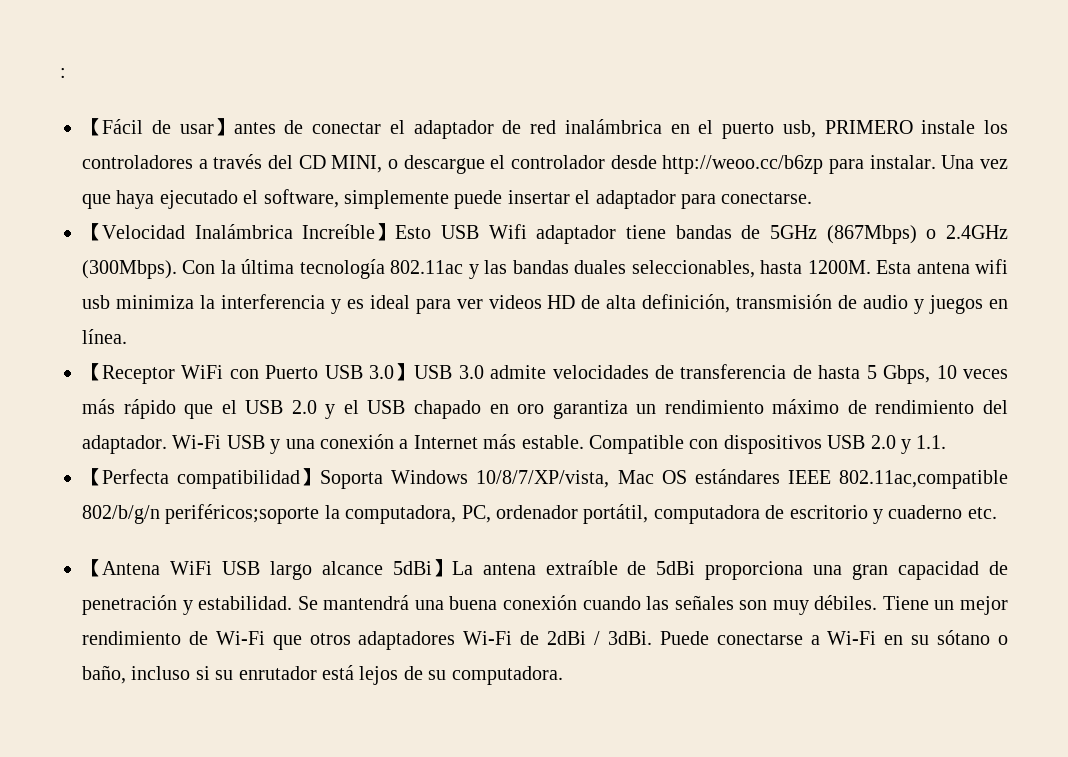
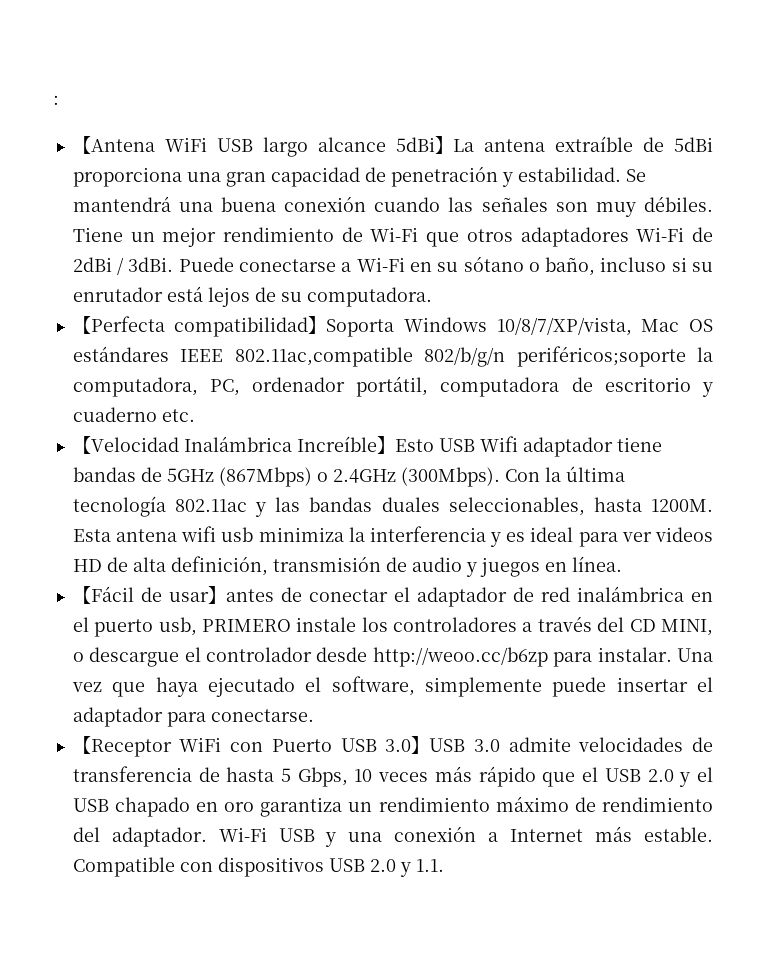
[82,118,1008,139] [82,154,1008,174] [82,189,813,209] [82,223,1008,244] [82,259,1009,279] [82,294,1008,314] [82,329,127,344] [82,363,1008,384] [82,399,1008,419] [82,434,947,454] [82,468,1008,489] [82,504,997,524] // 【Fácil de usar】antes de conectar el adaptador de red inalámbrica en el puerto usb, PRIMERO instale los controladores a través del CD MINI, o descargue el controlador desde http://weoo.cc/b6zp para instalar. Una vez que haya ejecutado el software, simplemente puede insertar el adaptador para conectarse. // 【Velocidad Inalámbrica Increíble】Esto USB Wifi adaptador tiene bandas de 5GHz (867Mbps) o 2.4GHz (300Mbps). Con la última tecnología 802.11ac y las bandas duales seleccionables, hasta 1200M. Esta antena wifi usb minimiza la interferencia y es ideal para ver videos HD de alta definición, transmisión de audio y juegos en línea. // 【Receptor WiFi con Puerto USB 3.0】USB 3.0 admite velocidades de transferencia de hasta 5 Gbps, 10 veces más rápido que el USB 2.0 y el USB chapado en oro garantiza un rendimiento máximo de rendimiento del adaptador. Wi-Fi USB y una conexión a Internet más estable. Compatible con dispositivos USB 2.0 y 1.1. // 【Perfecta compatibilidad】Soporta Windows 10/8/7/XP/vista, Mac OS estándares IEEE 802.11ac,compatible 802/b/g/n periféricos;soporte la computadora, PC, ordenador portátil, computadora de escritorio y cuaderno etc. -> (59, 100) none
(563, 675) none -> [72,316,713,337] [72,346,713,367] [72,376,713,397] [72,407,195,422] [72,436,662,457] [72,466,625,487] [72,496,713,517] [72,526,714,547] [72,556,622,577] [72,586,713,607] [72,616,713,637] [72,647,713,667] [71,676,714,697] [72,707,314,727] [72,736,713,757] [72,766,713,787] [72,796,713,817] [72,826,713,847] [72,857,444,877] // 【Perfecta compatibilidad】Soporta Windows 10/8/7/XP/vista, Mac OS estándares IEEE 802.11ac,compatible 802/b/g/n periféricos;soporte la computadora, PC, ordenador portátil, computadora de escritorio y cuaderno etc. // 【Velocidad Inalámbrica Increíble】Esto USB Wifi adaptador tiene bandas de 5GHz (867Mbps) o 2.4GHz (300Mbps). Con la última tecnología 802.11ac y las bandas duales seleccionables, hasta 1200M. Esta antena wifi usb minimiza la interferencia y es ideal para ver videos HD de alta definición, transmisión de audio y juegos en línea. // 【Fácil de usar】antes de conectar el adaptador de red inalámbrica en el puerto usb, PRIMERO instale los controladores a través del CD MINI, o descargue el controlador desde http://weoo.cc/b6zp para instalar. Una vez que haya ejecutado el software, simplemente puede insertar el adaptador para conectarse. // 【Receptor WiFi con Puerto USB 3.0】USB 3.0 admite velocidades de transferencia de hasta 5 Gbps, 10 veces más rápido que el USB 2.0 y el USB chapado en oro garantiza un rendimiento máximo de rendimiento del adaptador. Wi-Fi USB y una conexión a Internet más estable. Compatible con dispositivos USB 2.0 y 1.1.

